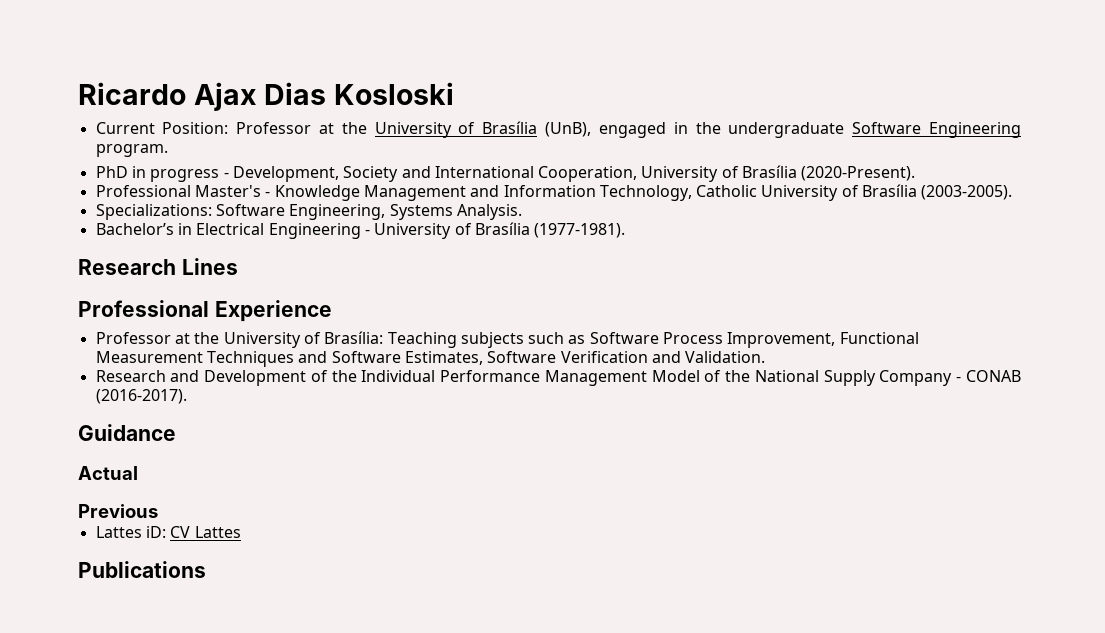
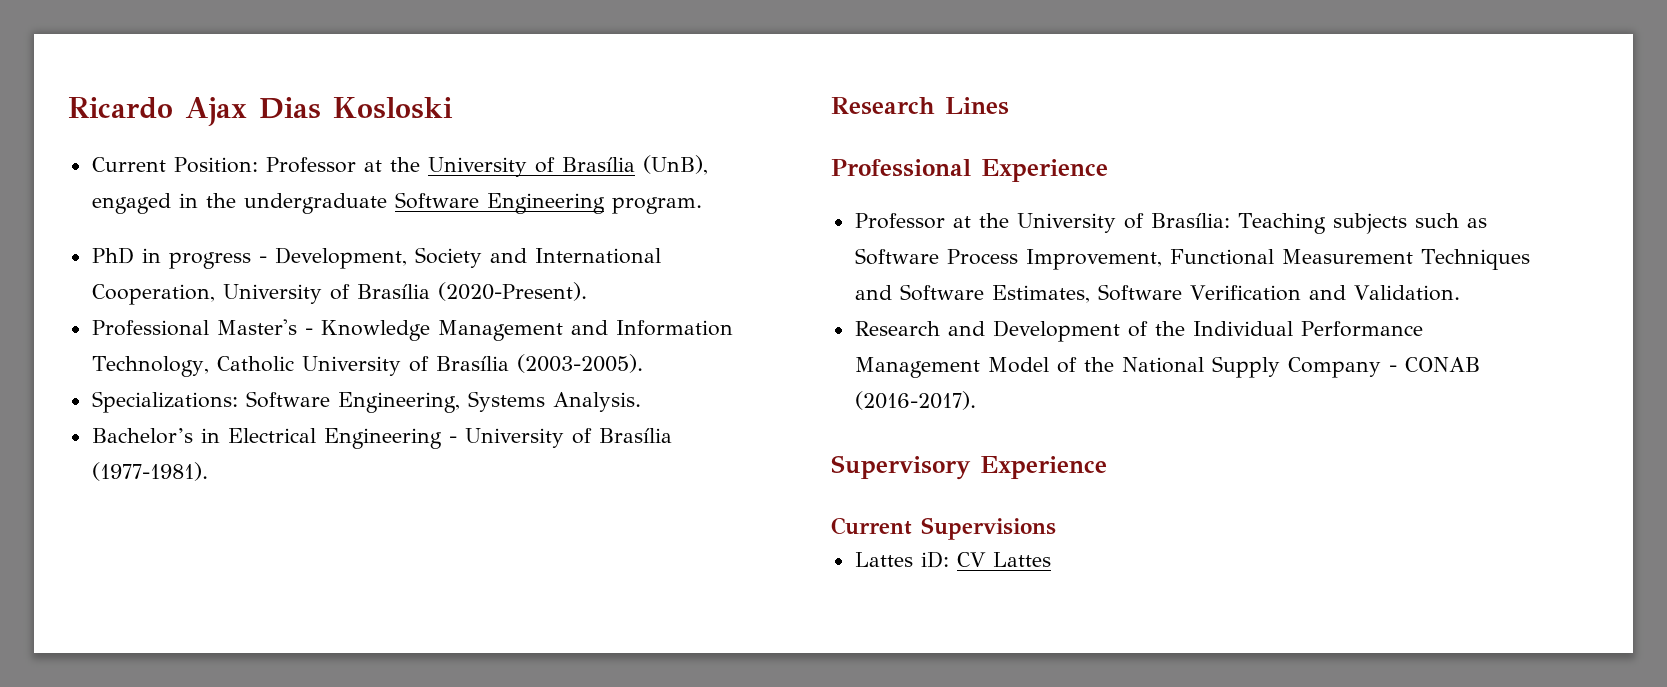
[78,424,176,441] [78,466,138,480] [78,504,158,518] Guidance // Actual // Previous -> [831,455,1107,480] [831,517,1056,540] Supervisory Experience // Current Supervisions
[78,561,206,578] // Publications -> (1051, 559) none

